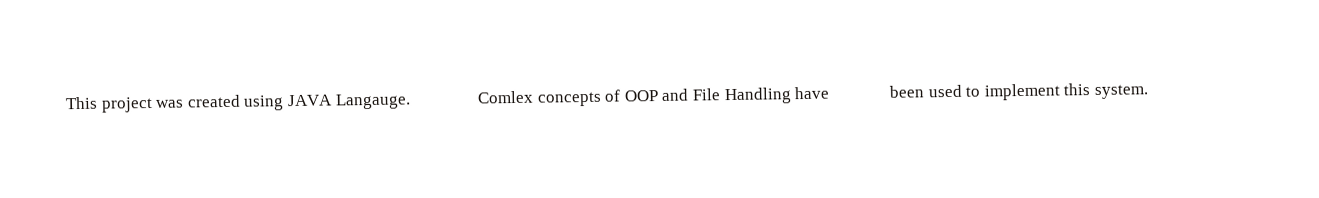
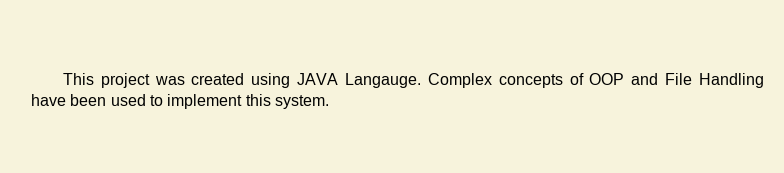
[477,90,534,104] Comlex -> [427,73,492,88] Complex

